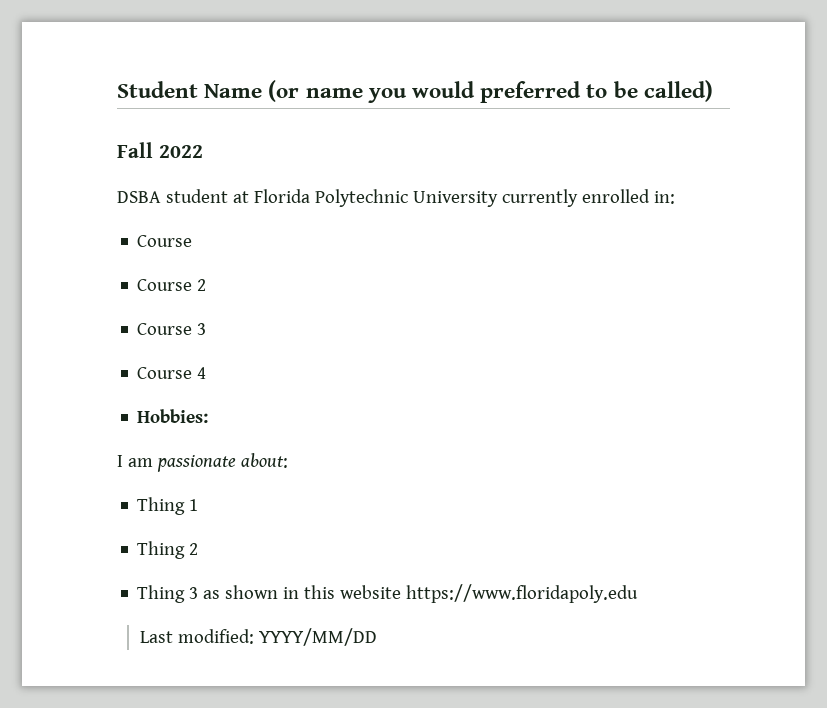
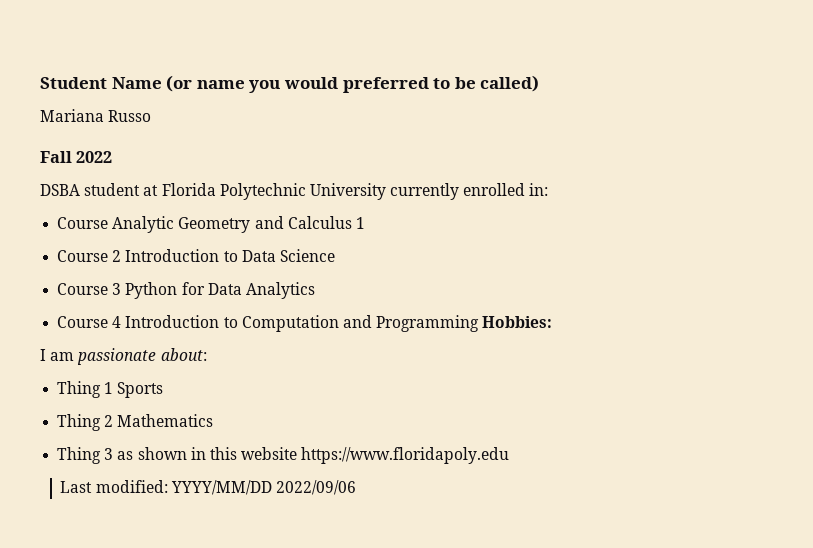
(713, 91) none -> [40,109,152,122] // Mariana Russo
[137,279,207,291] [137,323,207,335] [137,367,207,379] // Course 2 // Course 3 // Course 4 // -> [112,216,365,233] [57,249,335,262] [57,282,315,299] [57,315,480,332] Analytic Geometry and Calculus 1 // Course 2 Introduction to Data Science // Course 3 Python for Data Analytics // Course 4 Introduction to Computation and Programming
(199, 505) none -> [117,382,164,398] Sports
(199, 549) none -> [117,414,214,427] Mathematics
(377, 637) none -> [275,480,356,495] 2022/09/06

